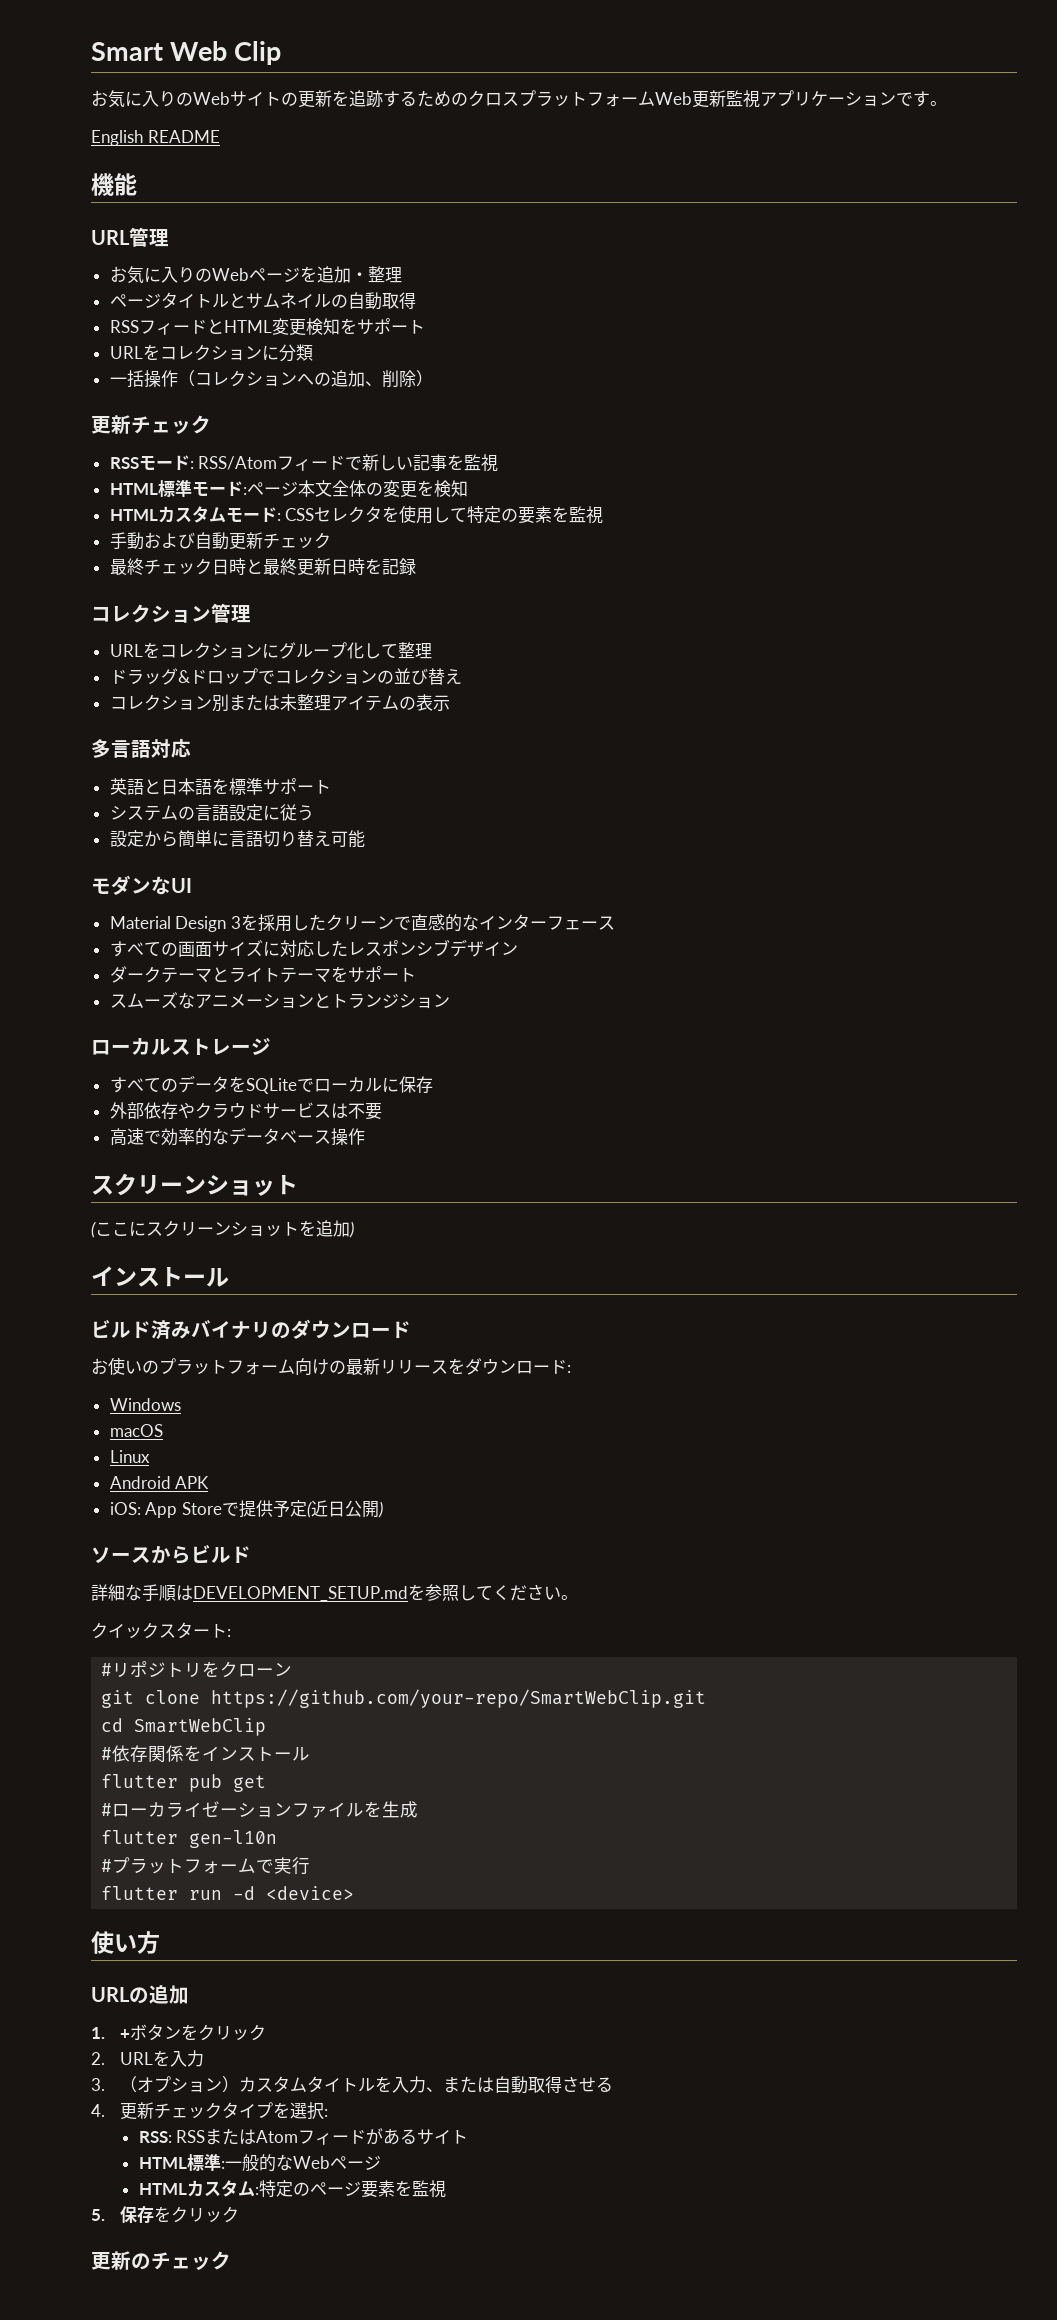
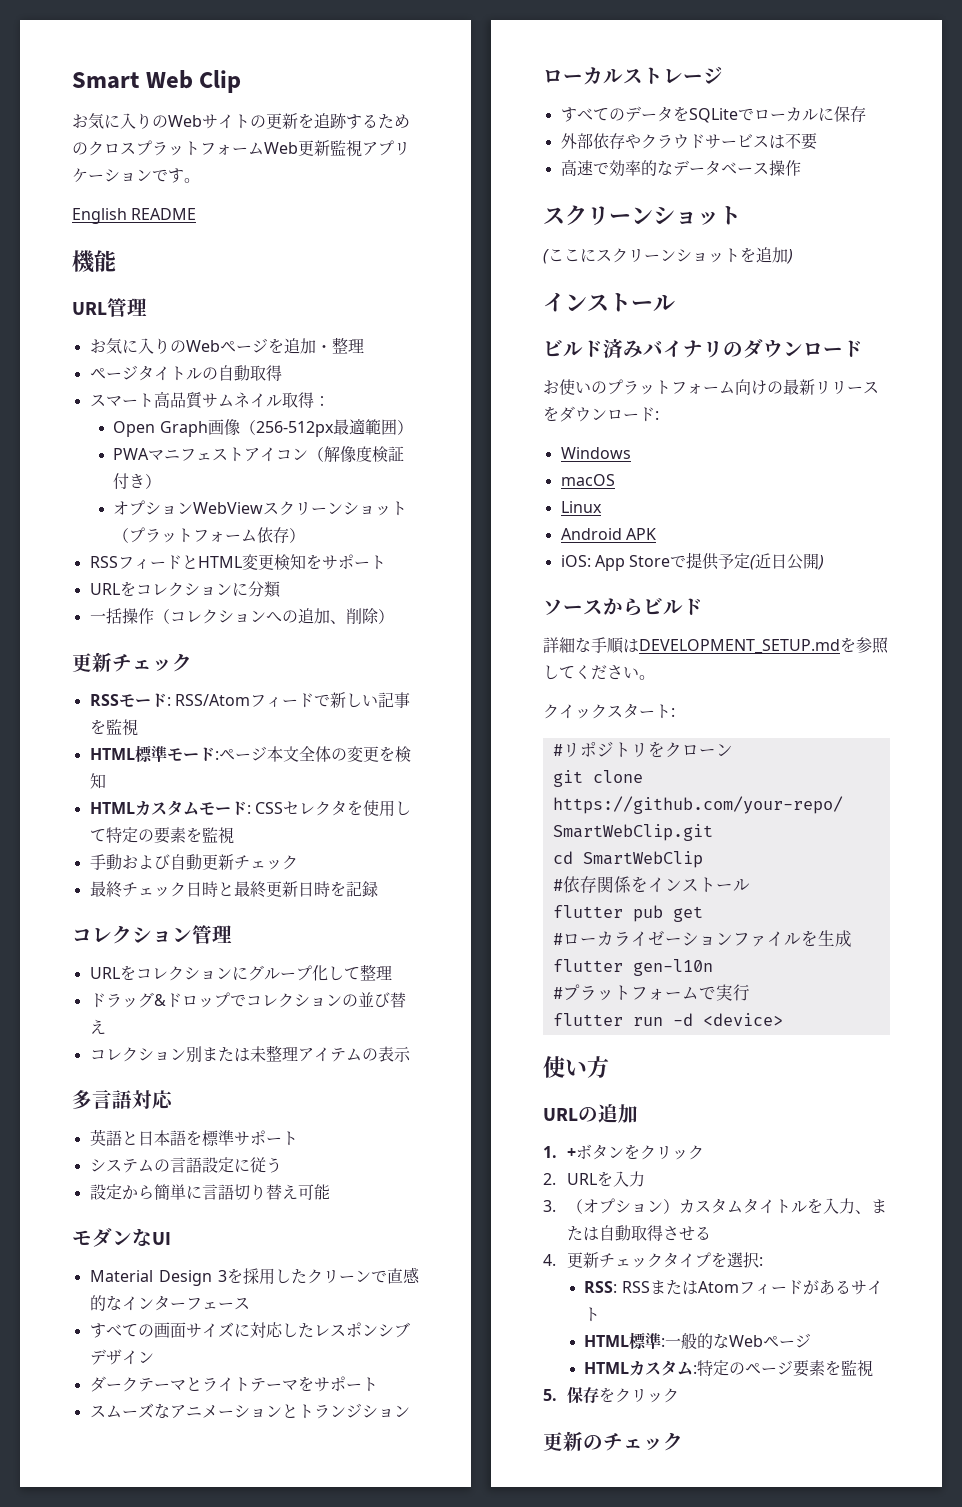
[228,293,246,308] と -> [201,365,282,381] [89,391,203,409] の自動取得 // スマート高品質
[330,292,416,310] の自動取得 -> [281,392,330,408] [113,418,413,437] [113,446,405,463] [113,473,162,490] [113,500,408,516] [113,527,306,543] 取得： // Open Graph画像（256-512px最適範囲） // PWAマニフェストアイコン（解像度検証付き） // オプションWebViewスクリーンショット（プラットフォーム依存）

